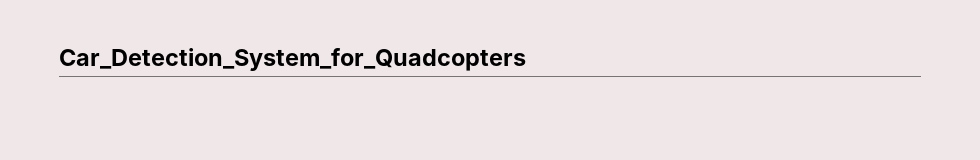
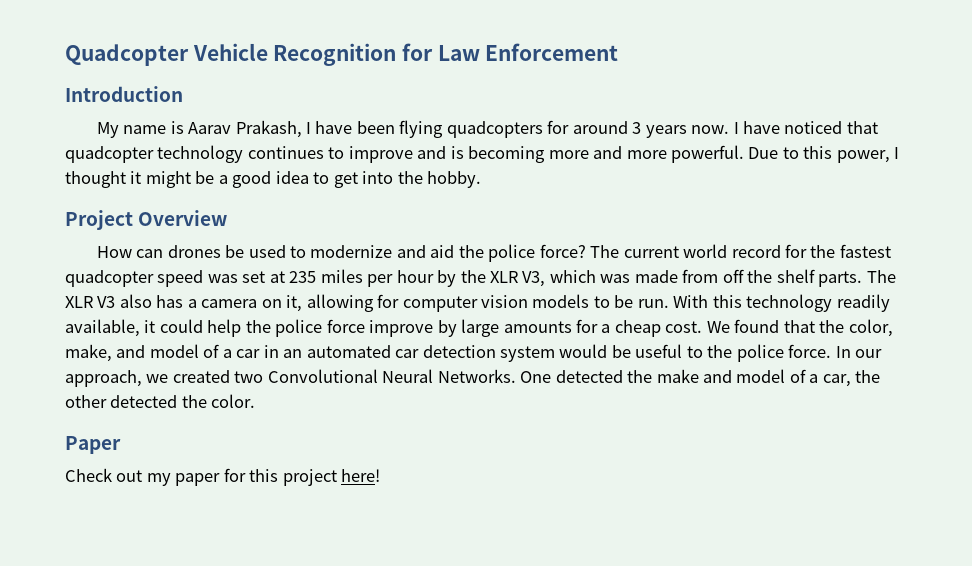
[59,48,526,71] Car_Detection_System_for_Quadcopters -> [65,43,619,66] [65,86,183,102] [96,120,878,138] [65,145,900,163] [65,171,482,188] [65,210,228,230] [96,244,891,262] [65,269,896,287] [65,294,890,312] [65,319,893,337] [65,344,883,362] [65,369,881,387] [65,394,256,408] [65,436,121,454] [65,468,381,486] Quadcopter Vehicle Recognition for Law Enforcement // Introduction // My name is Aarav Prakash, I have been flying quadcopters for around 3 years now. I have noticed that quadcopter technology continues to improve and is becoming more and more powerful. Due to this power, I thought it might be a good idea to get into the hobby. // Project Overview // How can drones be used to modernize and aid the police force? The current world record for the fastest quadcopter speed was set at 235 miles per hour by the XLR V3, which was made from off the shelf parts. The XLR V3 also has a camera on it, allowing for computer vision models to be run. With this technology readily available, it could help the police force improve by large amounts for a cheap cost. We found that the color, make, and model of a car in an automated car detection system would be useful to the police force. In our approach, we created two Convolutional Neural Networks. One detected the make and model of a car, the other detected the color. // Paper // Check out my paper for this project here!

